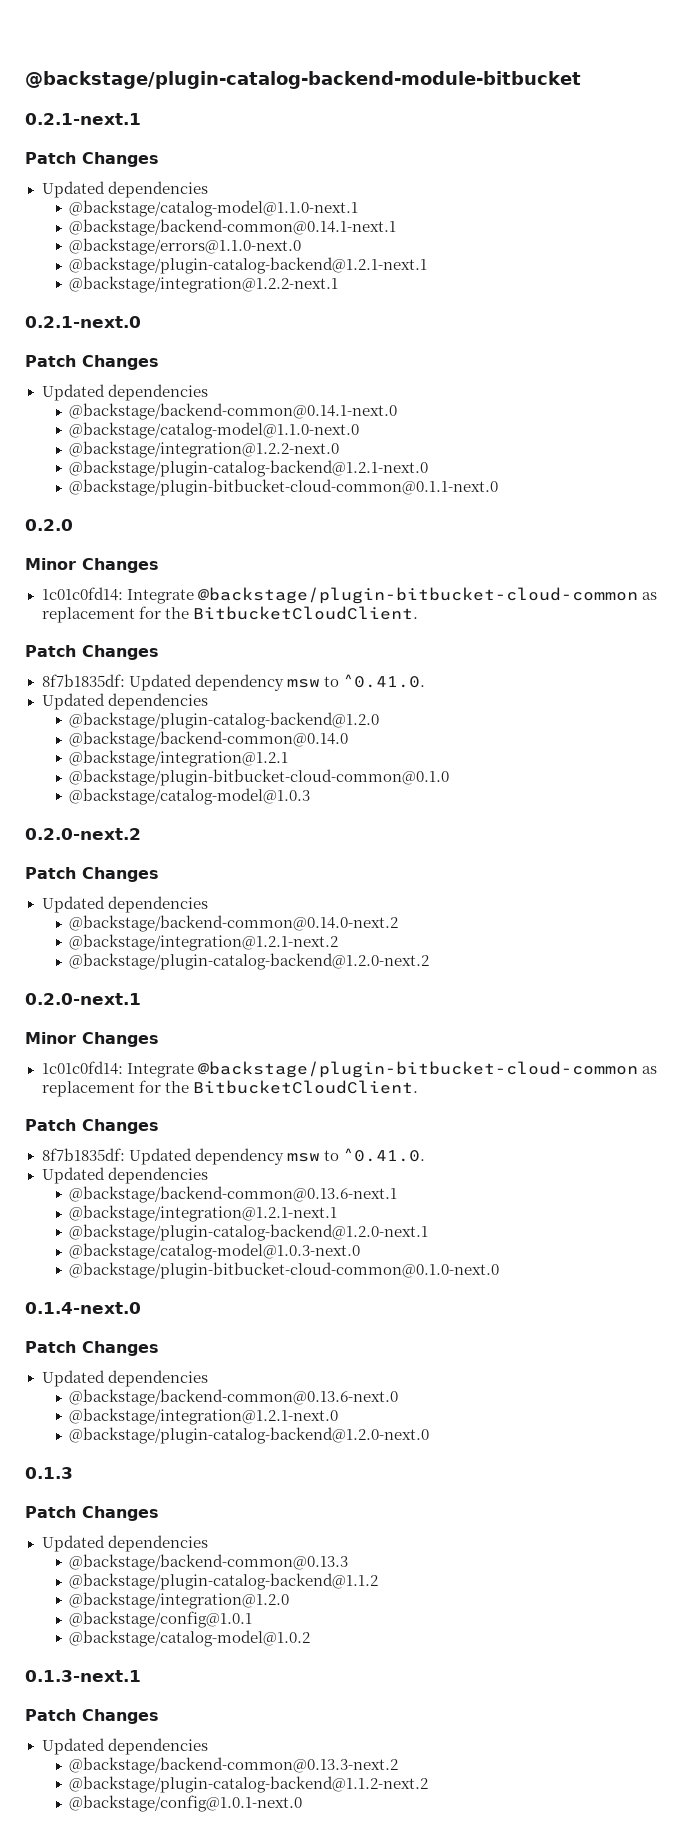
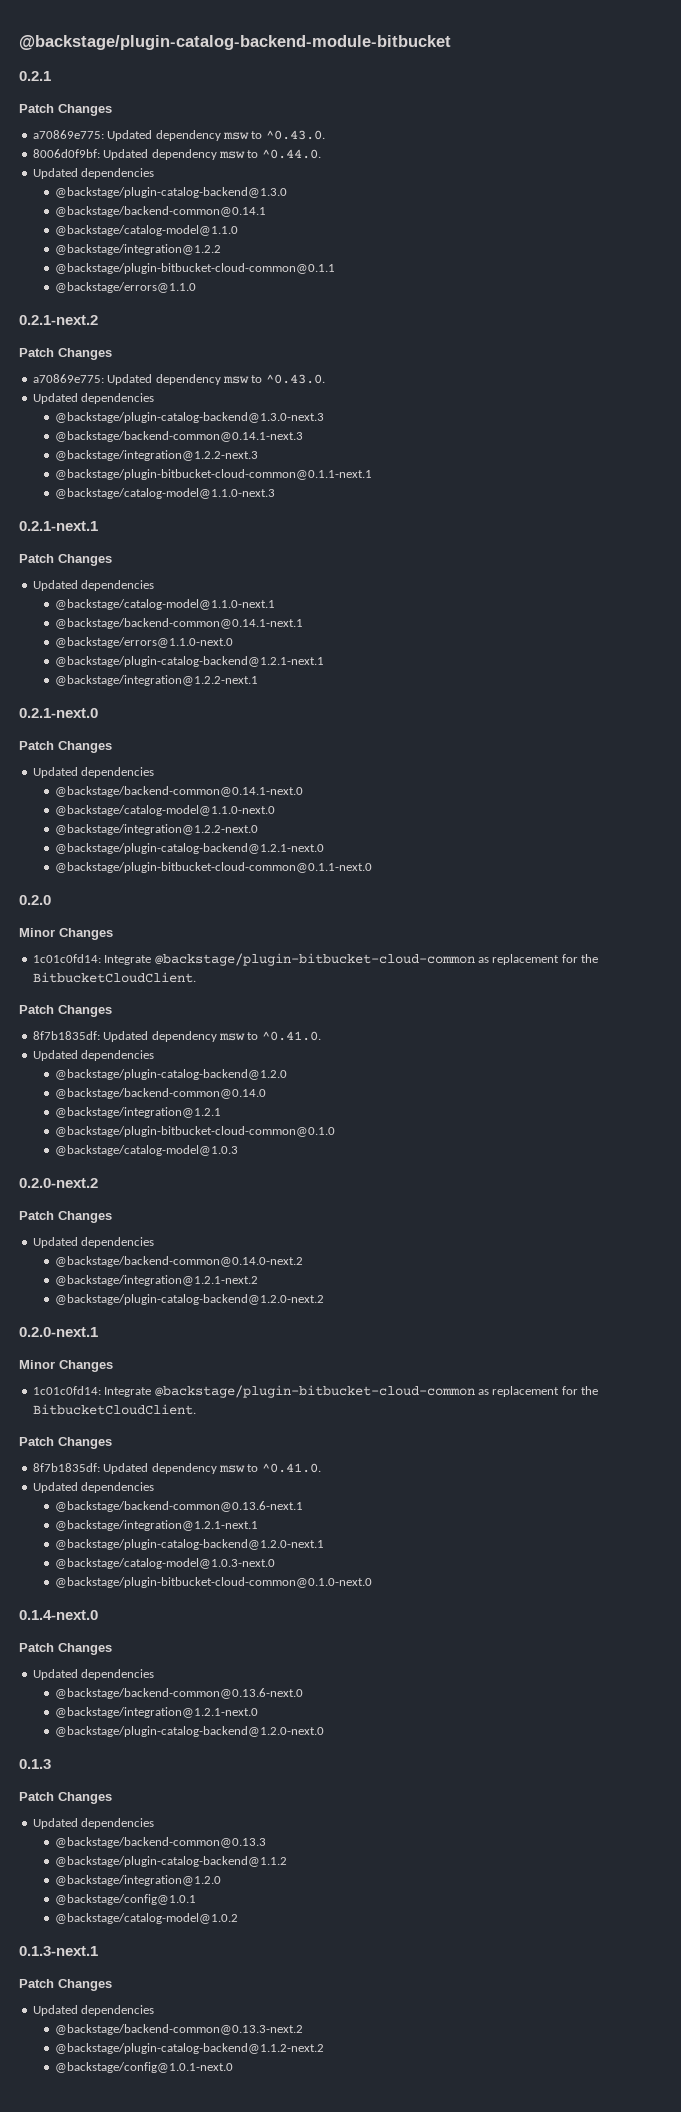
(581, 80) none -> [19,71,51,81] [19,104,112,116] [32,130,325,141] [32,149,321,160] [32,168,155,179] [55,187,288,198] [55,206,267,217] [55,225,239,236] [55,244,222,255] [55,263,336,274] [55,282,197,293] [19,315,98,325] [19,348,112,360] [32,374,325,385] [32,393,155,404] [55,412,325,423] [55,431,304,442] [55,450,259,461] [55,469,373,480] [55,488,276,499] // 0.2.1 // Patch Changes // a70869e775: Updated dependency msw to ^0.43.0. // 8006d0f9bf: Updated dependency msw to ^0.44.0. // Updated dependencies // @backstage/plugin-catalog-backend@1.3.0 // @backstage/backend-common@0.14.1 // @backstage/catalog-model@1.1.0 // @backstage/integration@1.2.2 // @backstage/plugin-bitbucket-cloud-common@0.1.1 // @backstage/errors@1.1.0 // 0.2.1-next.2 // Patch Changes // a70869e775: Updated dependency msw to ^0.43.0. // Updated dependencies // @backstage/plugin-catalog-backend@1.3.0-next.3 // @backstage/backend-common@0.14.1-next.3 // @backstage/integration@1.2.2-next.3 // @backstage/plugin-bitbucket-cloud-common@0.1.1-next.1 // @backstage/catalog-model@1.1.0-next.3

